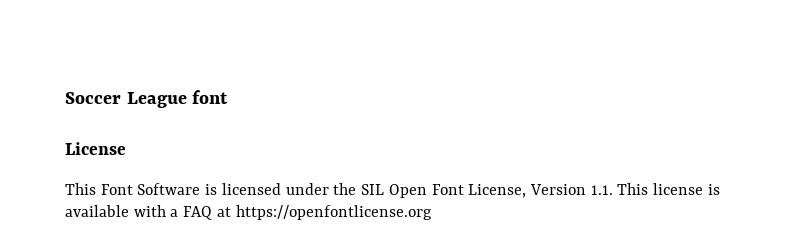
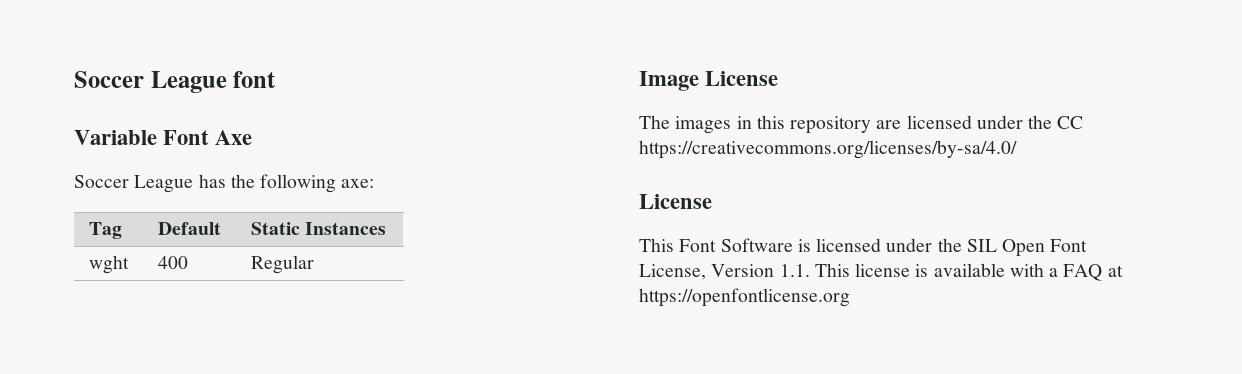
(229, 97) none -> [74,130,253,145] [74,174,375,193] [88,222,122,239] [157,222,221,235] [250,222,386,235] [88,255,129,274] [157,256,188,269] [250,255,314,274] [639,71,779,91] [639,115,1084,134] [639,140,1017,159] // Variable Font Axe // Soccer League has the following axe: // Tag | Default | Static Instances // wght | 400 | Regular // Image License // The images in this repository are licensed under the CC https://creativecommons.org/licenses/by-sa/4.0/

